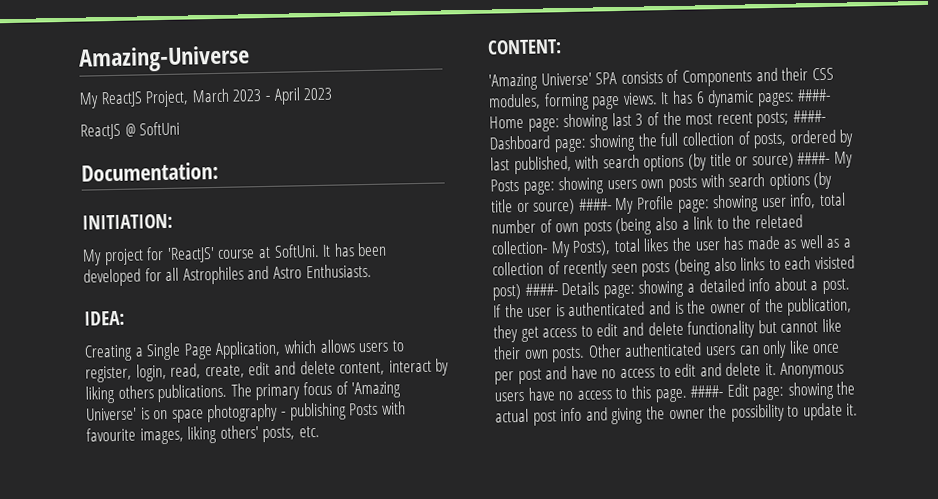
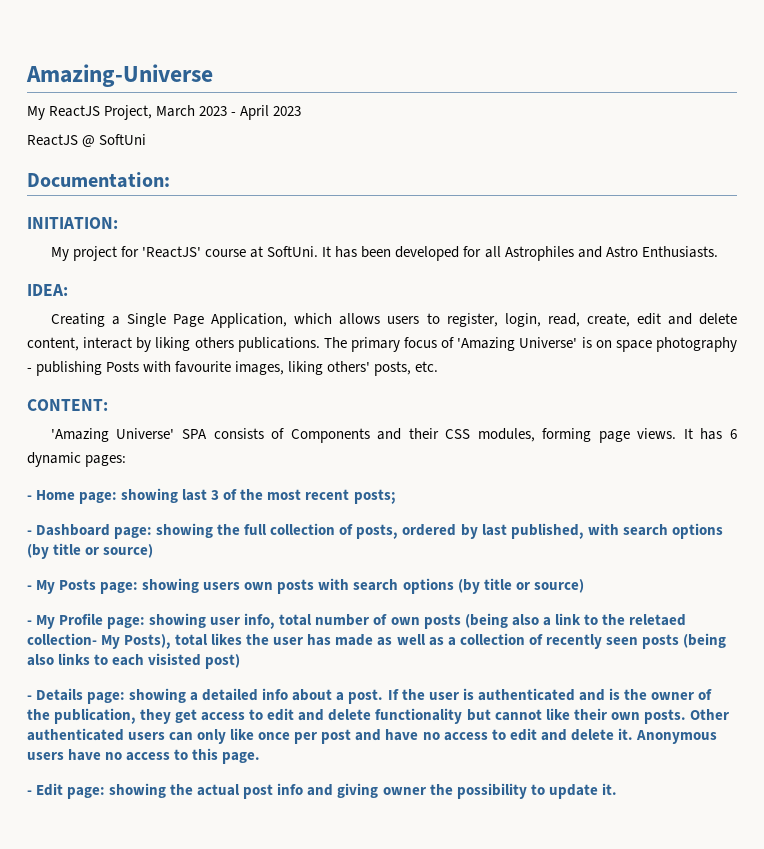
[797,88,832,102] ####- -> [27,495,32,500] // -
[792,109,826,123] ####- -> [27,530,32,535] // -
[797,151,831,165] ####- -> [27,585,32,590] // -
[578,198,612,211] ####- -> [27,620,32,625] // -
[524,283,558,296] ####- -> [27,695,32,700] // -
[690,385,724,398] ####- -> [27,790,32,795] // -
[645,406,665,420] the -> (379, 790) none

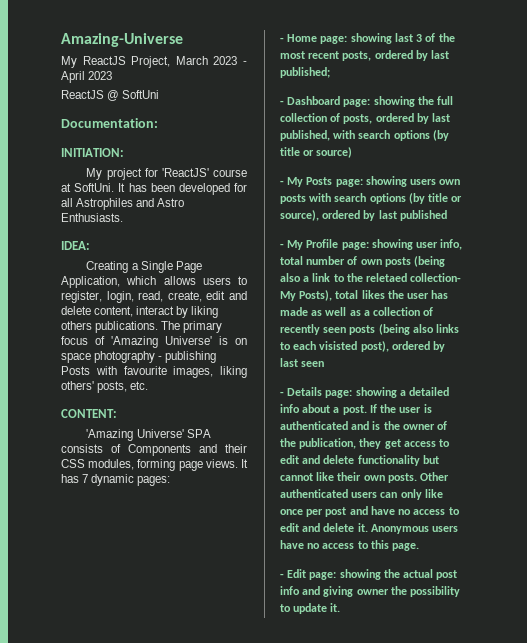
[730,429,738,439] 6 -> [82,474,89,483] 7
[353,489,396,504] posts; -> [342,50,450,61] [280,67,330,78] posts, ordered by last published;
[533,579,584,593] source) -> [280,210,447,221] source), ordered by last published
[205,654,241,669] post) -> [360,341,446,352] [280,358,325,367] post), ordered by last seen

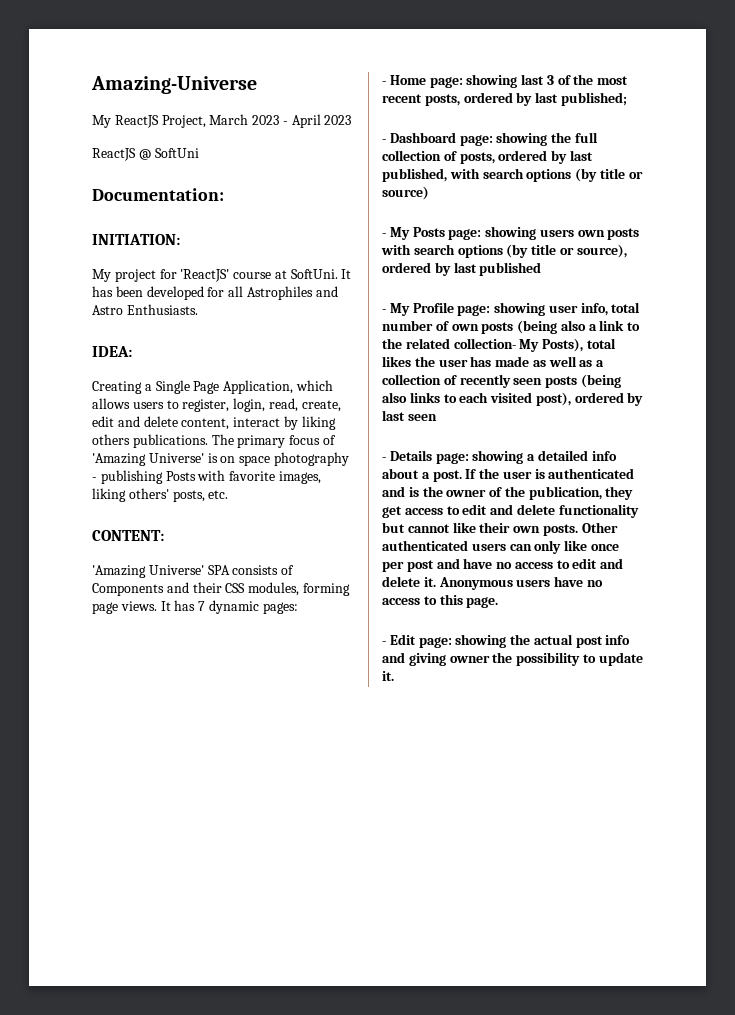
[123,366,167,375] favourite -> [229,471,276,481] favorite
[366,273,408,282] reletaed -> [405,338,450,349] related
[319,341,358,350] visisted -> [490,392,533,403] visited

